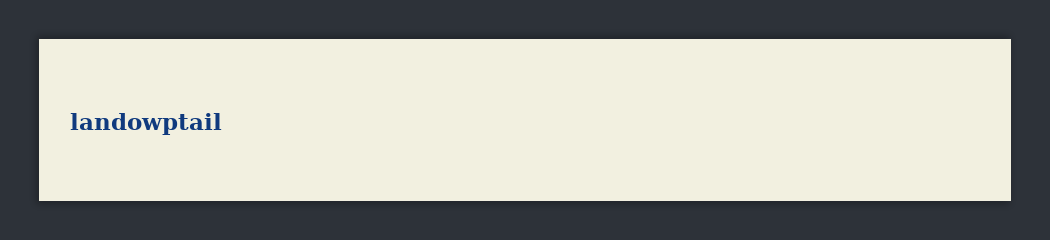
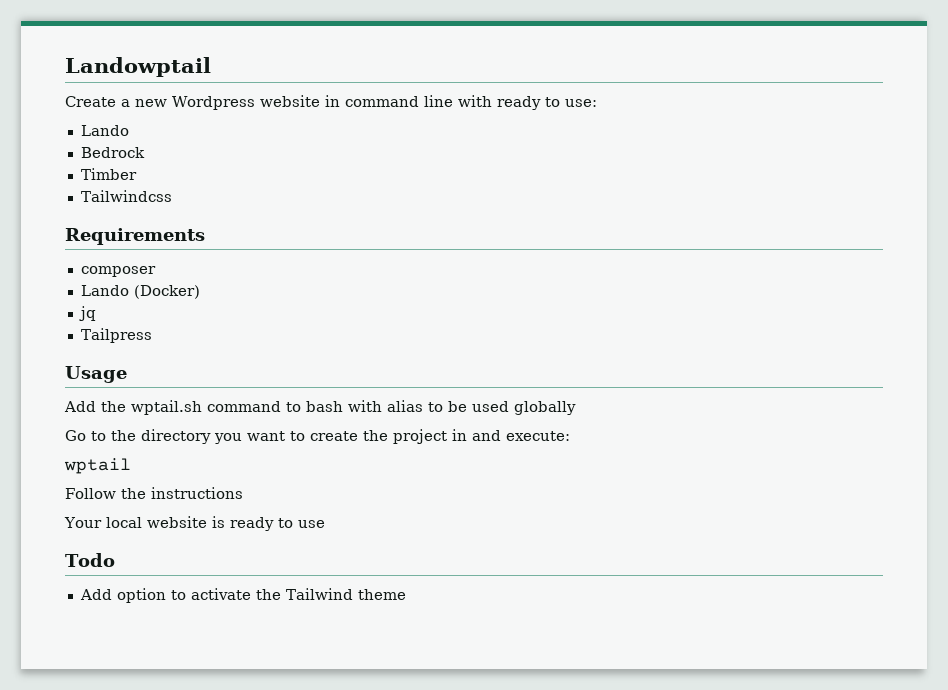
[70,113,222,135] landowptail -> [65,57,211,77] [65,95,597,110] [80,125,129,136] [80,147,145,158] [80,168,137,180] [80,190,172,202] [65,228,205,245] [80,266,156,277] [80,285,200,299] [78,306,96,321] [80,328,152,343] [65,366,127,383] [64,400,576,415] [65,429,570,444] [64,458,131,474] [65,487,243,499] [64,516,325,531] [65,553,115,567] [79,588,406,603] Landowptail // Create a new Wordpress website in command line with ready to use: // Lando // Bedrock // Timber // Tailwindcss // Requirements // composer // Lando (Docker) // jq // Tailpress // Usage // Add the wptail.sh command to bash with alias to be used globally // Go to the directory you want to create the project in and execute: // wptail // Follow the instructions // Your local website is ready to use // Todo // Add option to activate the Tailwind theme

